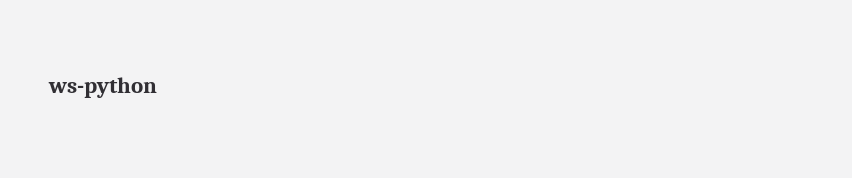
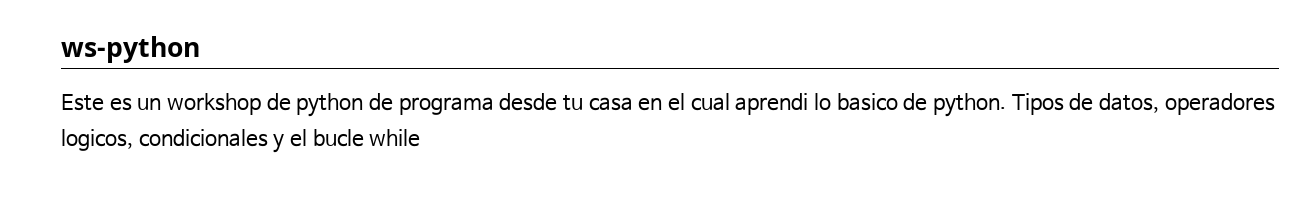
(157, 87) none -> [61,93,1275,117] [61,129,421,153] // Este es un workshop de python de programa desde tu casa en el cual aprendi lo basico de python. Tipos de datos, operadores logicos, condicionales y el bucle while

